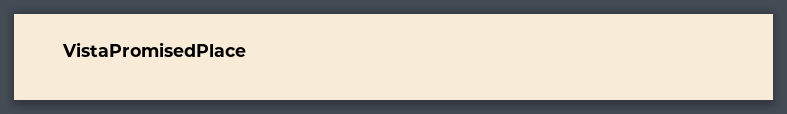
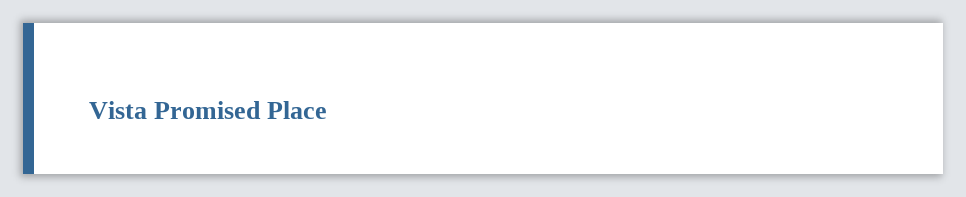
[62,42,246,57] VistaPromisedPlace -> [89,101,328,119] Vista Promised Place

